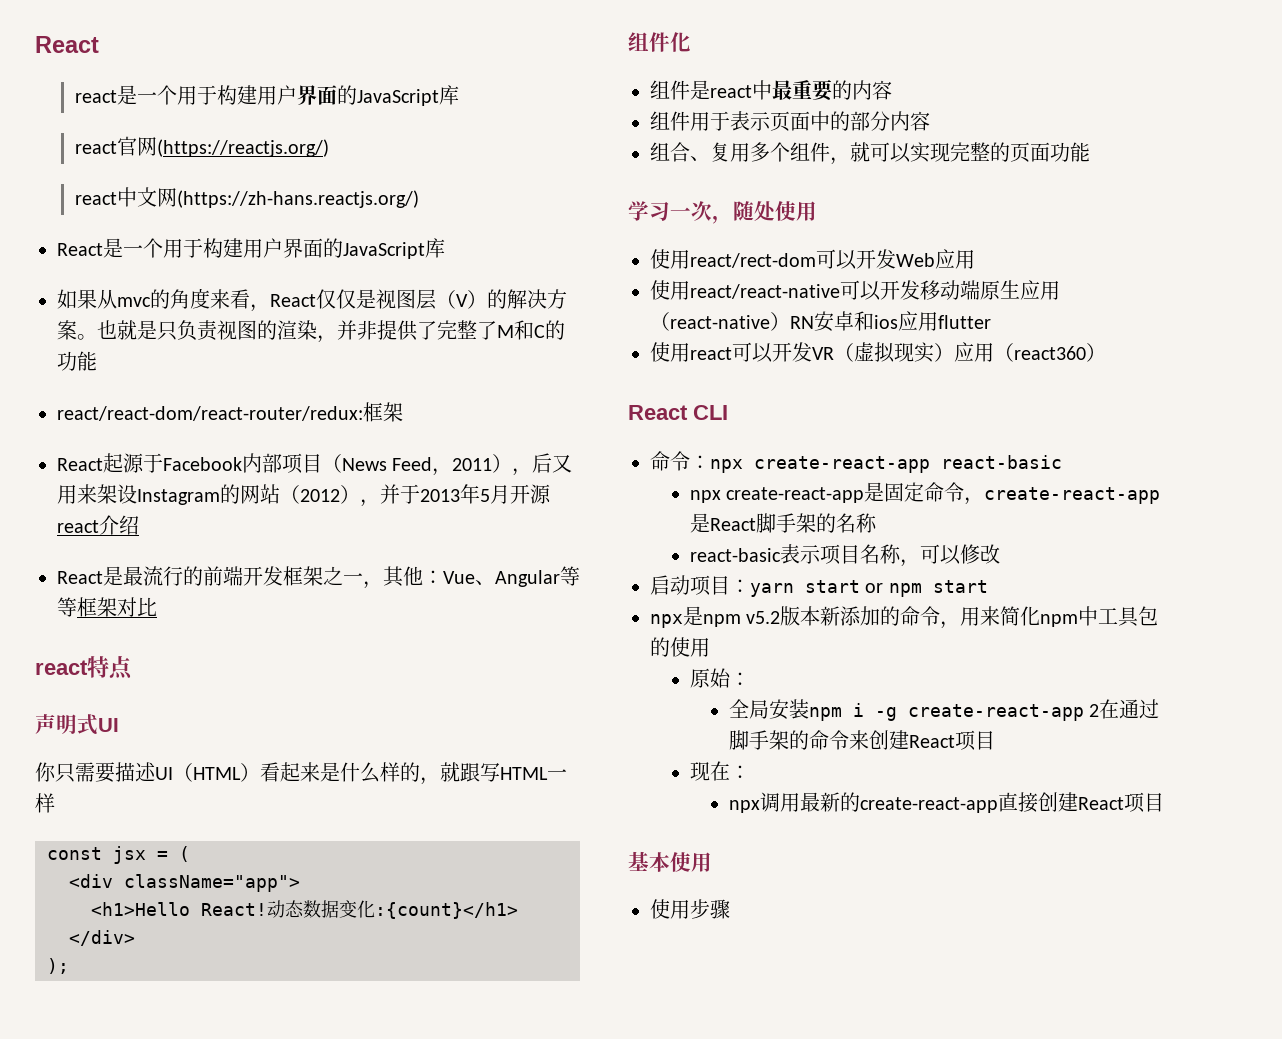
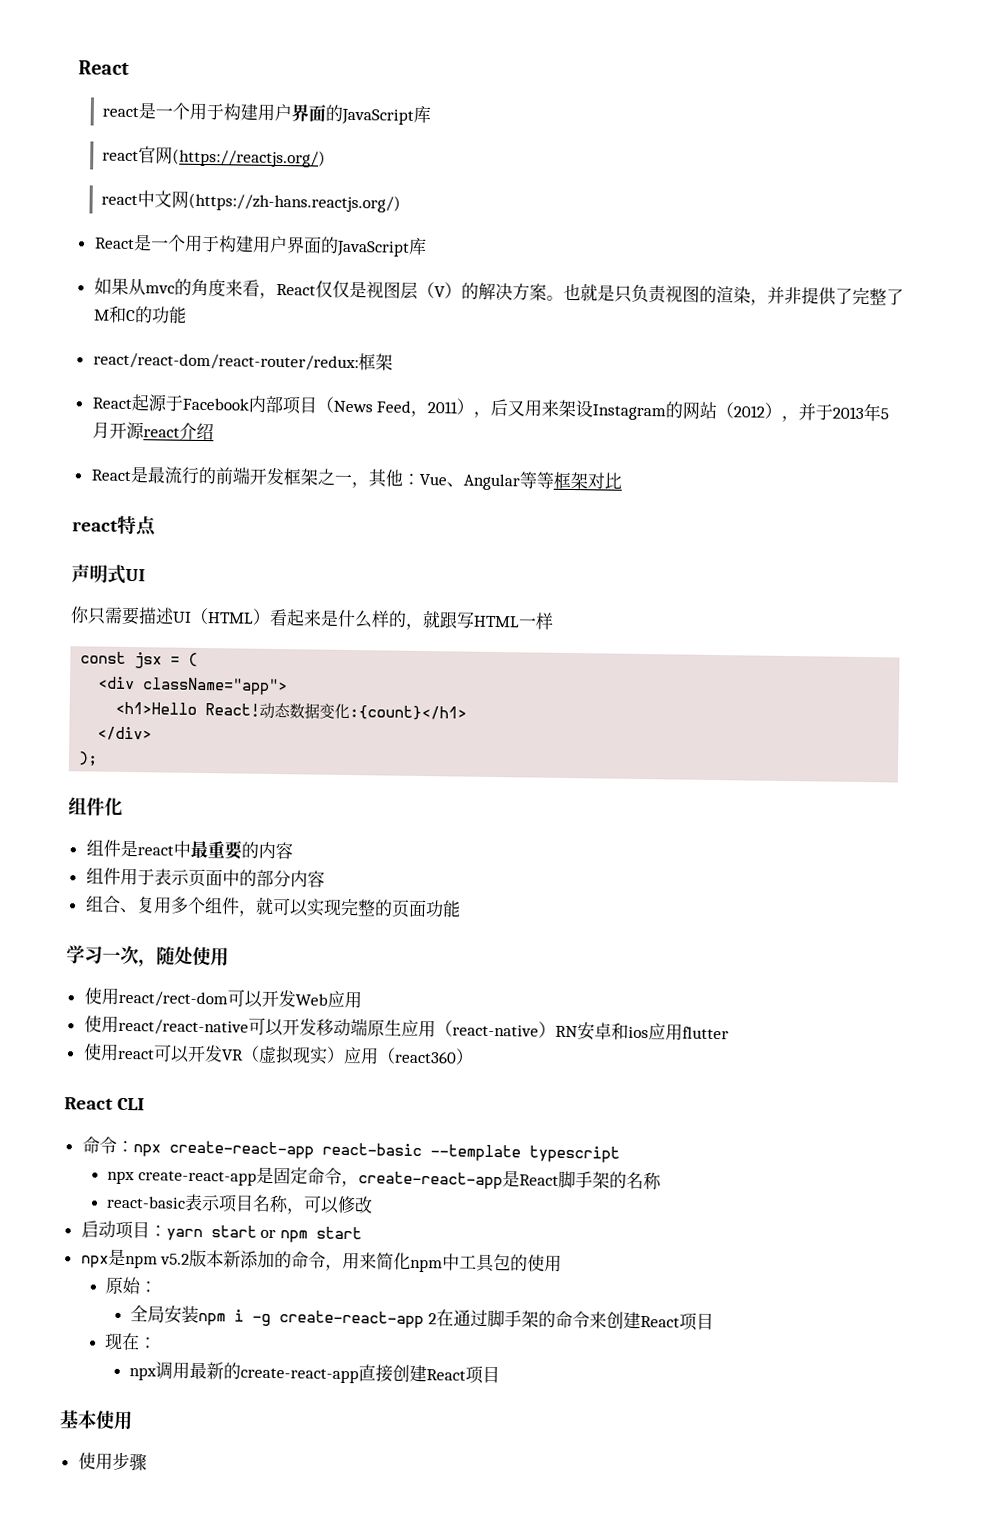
(1062, 462) none -> [429,1144,620,1163] --template typescript

